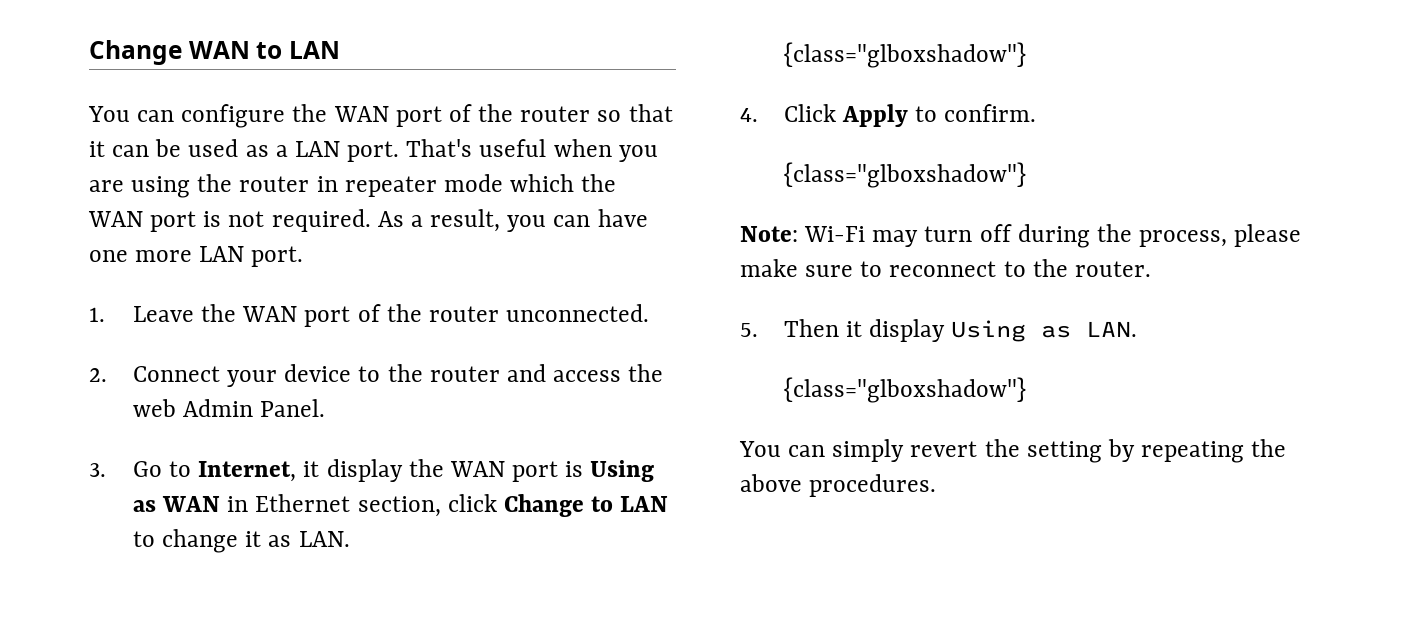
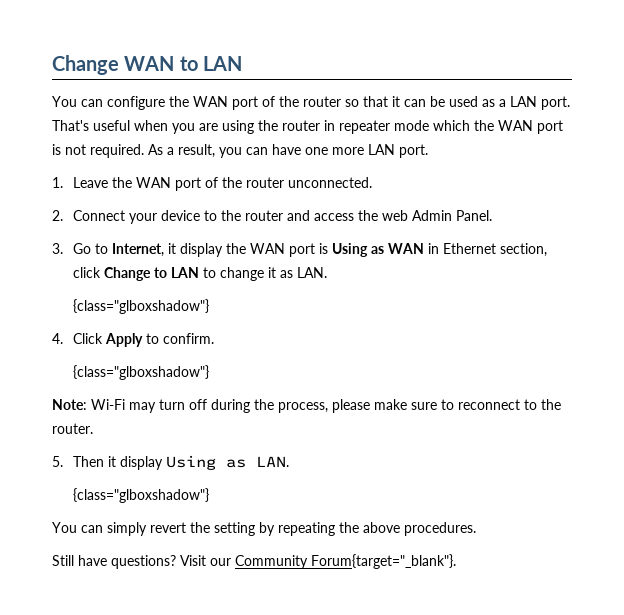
(937, 485) none -> [52,554,456,569] // Still have questions? Visit our Community Forum{target="_blank"}.

